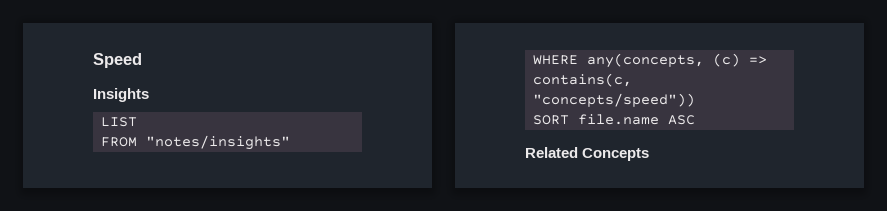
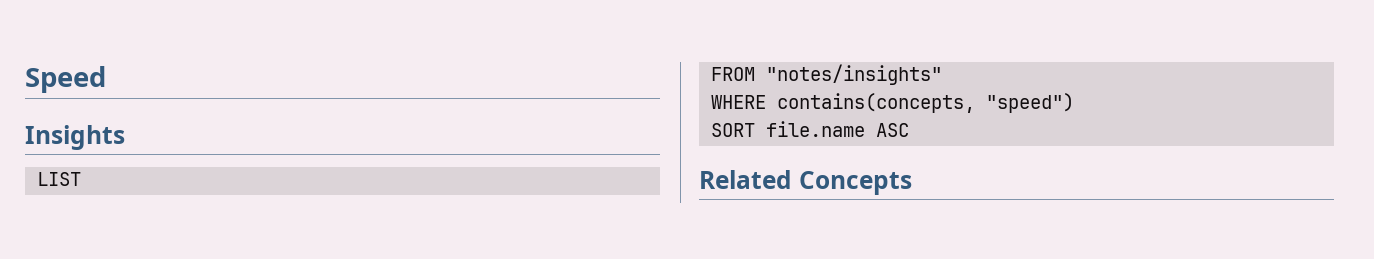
[586,53,767,68] [532,73,632,87] [532,93,695,107] any(concepts, (c) => contains(c, "concepts/speed")) -> [776,93,1074,113] contains(concepts, "speed")

